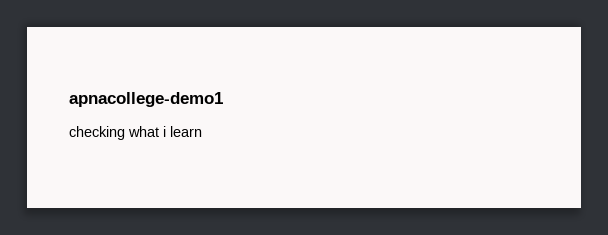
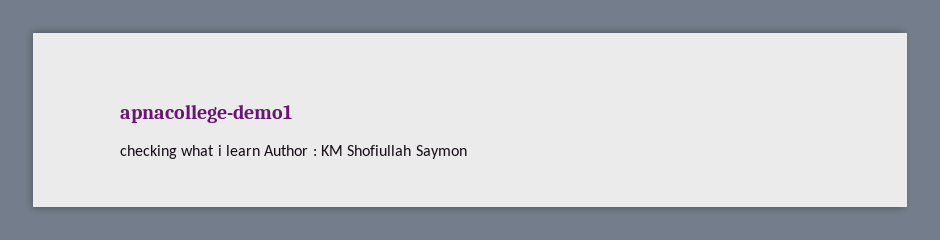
(202, 131) none -> [264,145,467,159] Author : KM Shofiullah Saymon

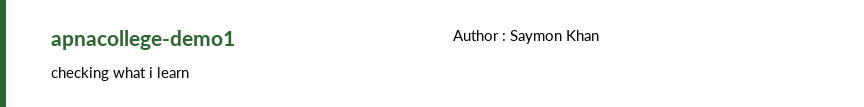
(260, 150) none -> (189, 72) //
[320,145,467,159] KM Shofiullah Saymon -> [510,30,599,44] Saymon Khan

